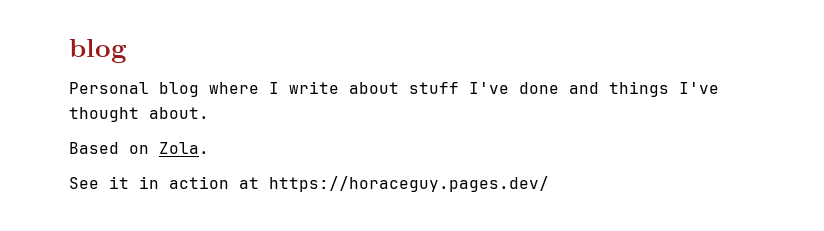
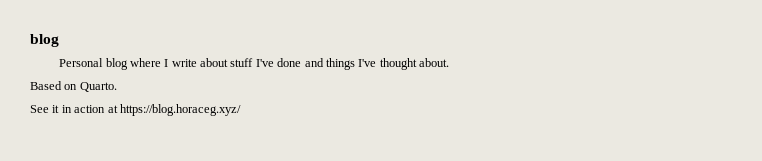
[159,142,209,154] Zola. -> [79,82,117,92] Quarto.
[269,176,549,192] https://horaceguy.pages.dev/ -> [119,104,241,116] https://blog.horaceg.xyz/

